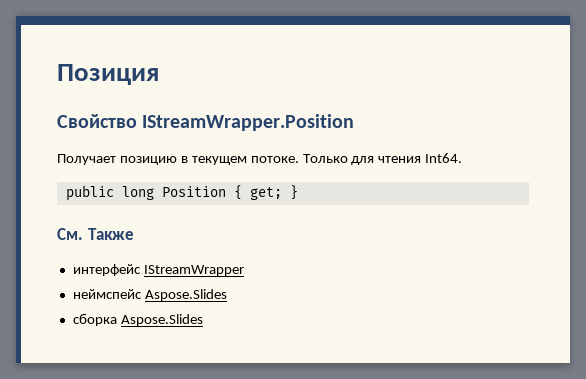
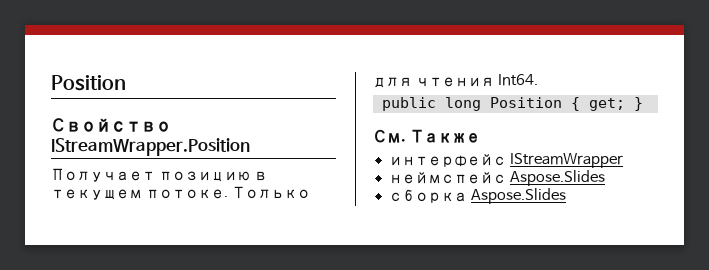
[57,64,159,85] Позиция -> [51,75,126,91] Position

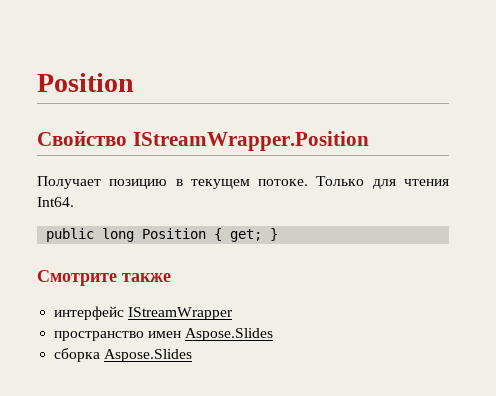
[373,129,481,143] См. Также -> [37,270,171,286] Смотрите также
[388,172,506,184] неймспейс -> [54,331,182,341] пространство имен

